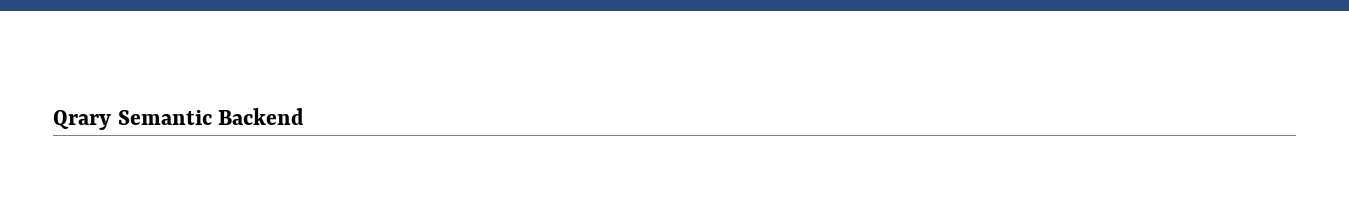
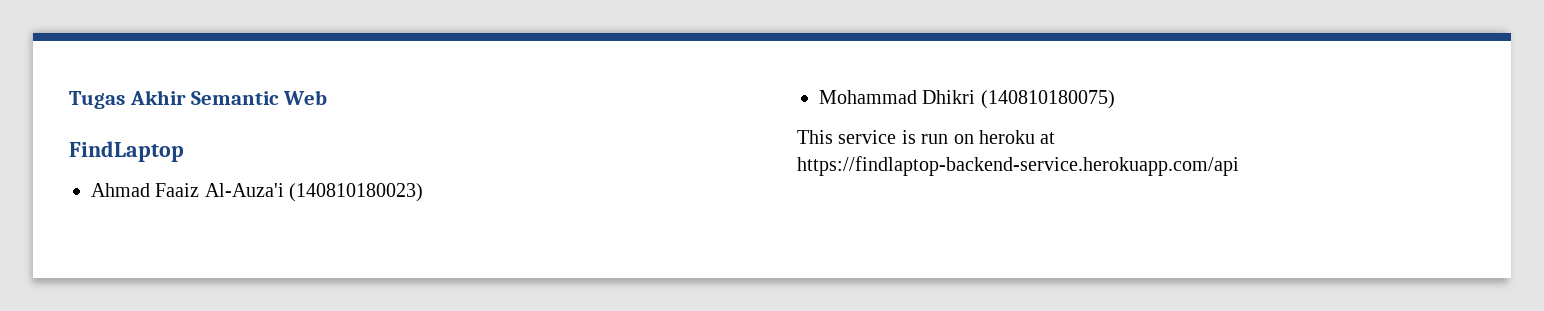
[53,108,305,130] Qrary Semantic Backend -> [69,90,328,109] [69,141,184,162] [91,183,424,202] [819,90,1115,109] [797,130,1056,144] [797,156,1239,176] Tugas Akhir Semantic Web // FindLaptop // Ahmad Faaiz Al-Auza'i (140810180023) // Mohammad Dhikri (140810180075) // This service is run on heroku at https://findlaptop-backend-service.herokuapp.com/api

